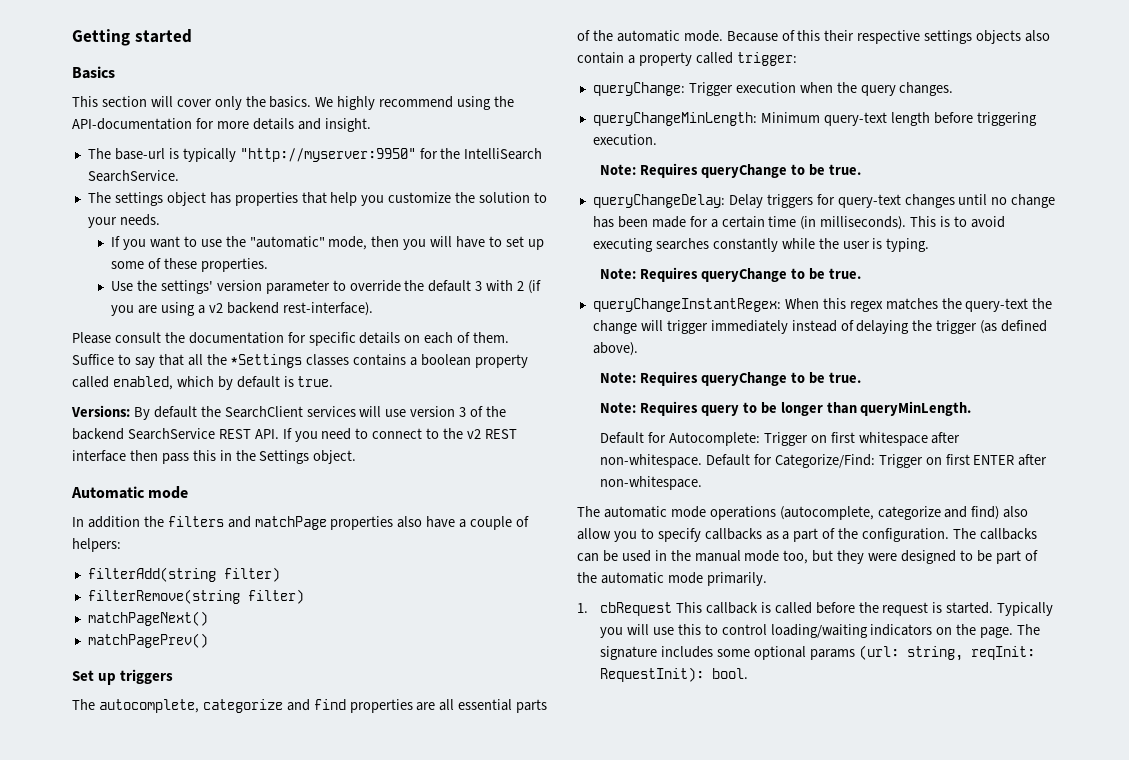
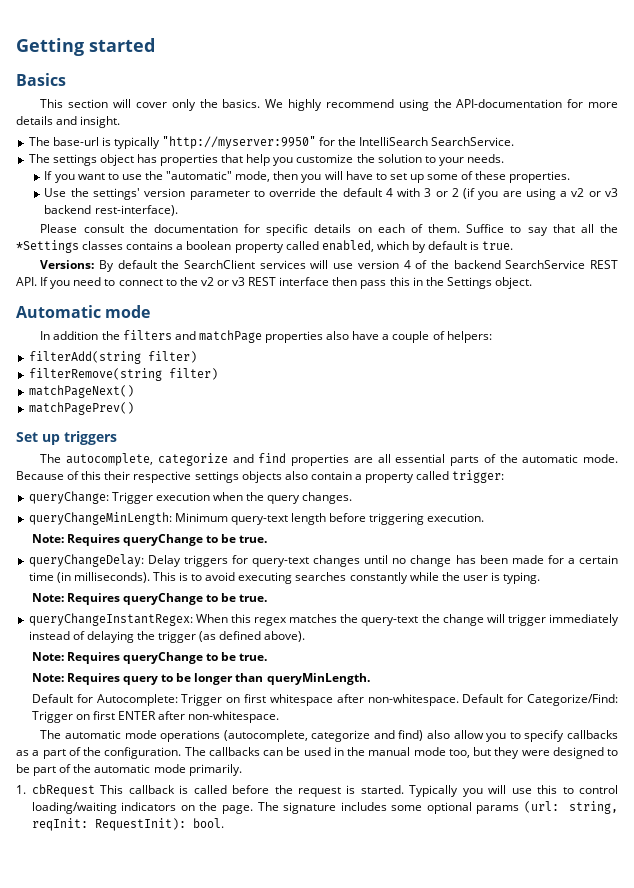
[475,280,514,291] 3 with -> [385,188,448,197] 4 with 3 or
(223, 308) none -> [588,188,618,197] or v3
[459,407,467,417] 3 -> [403,260,411,269] 4
(482, 434) none -> [216,277,246,286] or v3

